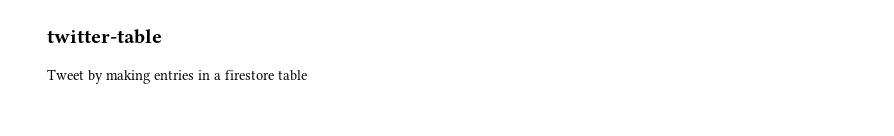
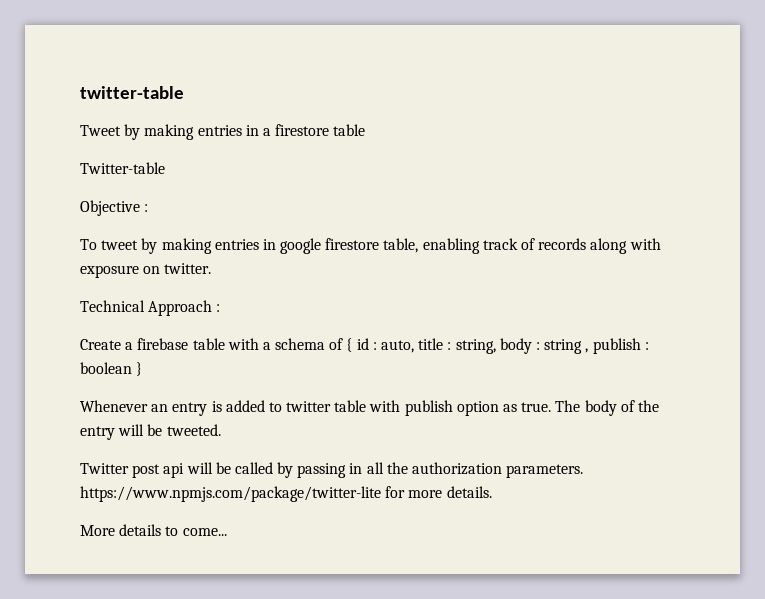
(307, 75) none -> [80,162,165,174] [80,200,149,216] [80,238,661,254] [80,263,212,278] [80,300,221,316] [80,338,649,354] [80,362,143,376] [80,400,659,416] [80,424,221,440] [80,462,584,478] [80,486,492,502] [80,524,227,536] // Twitter-table // Objective : // To tweet by making entries in google firestore table, enabling track of records along with exposure on twitter. // Technical Approach : // Create a firebase table with a schema of { id : auto, title : string, body : string , publish : boolean } // Whenever an entry is added to twitter table with publish option as true. The body of the entry will be tweeted. // Twitter post api will be called by passing in all the authorization parameters. https://www.npmjs.com/package/twitter-lite for more details. // More details to come...

